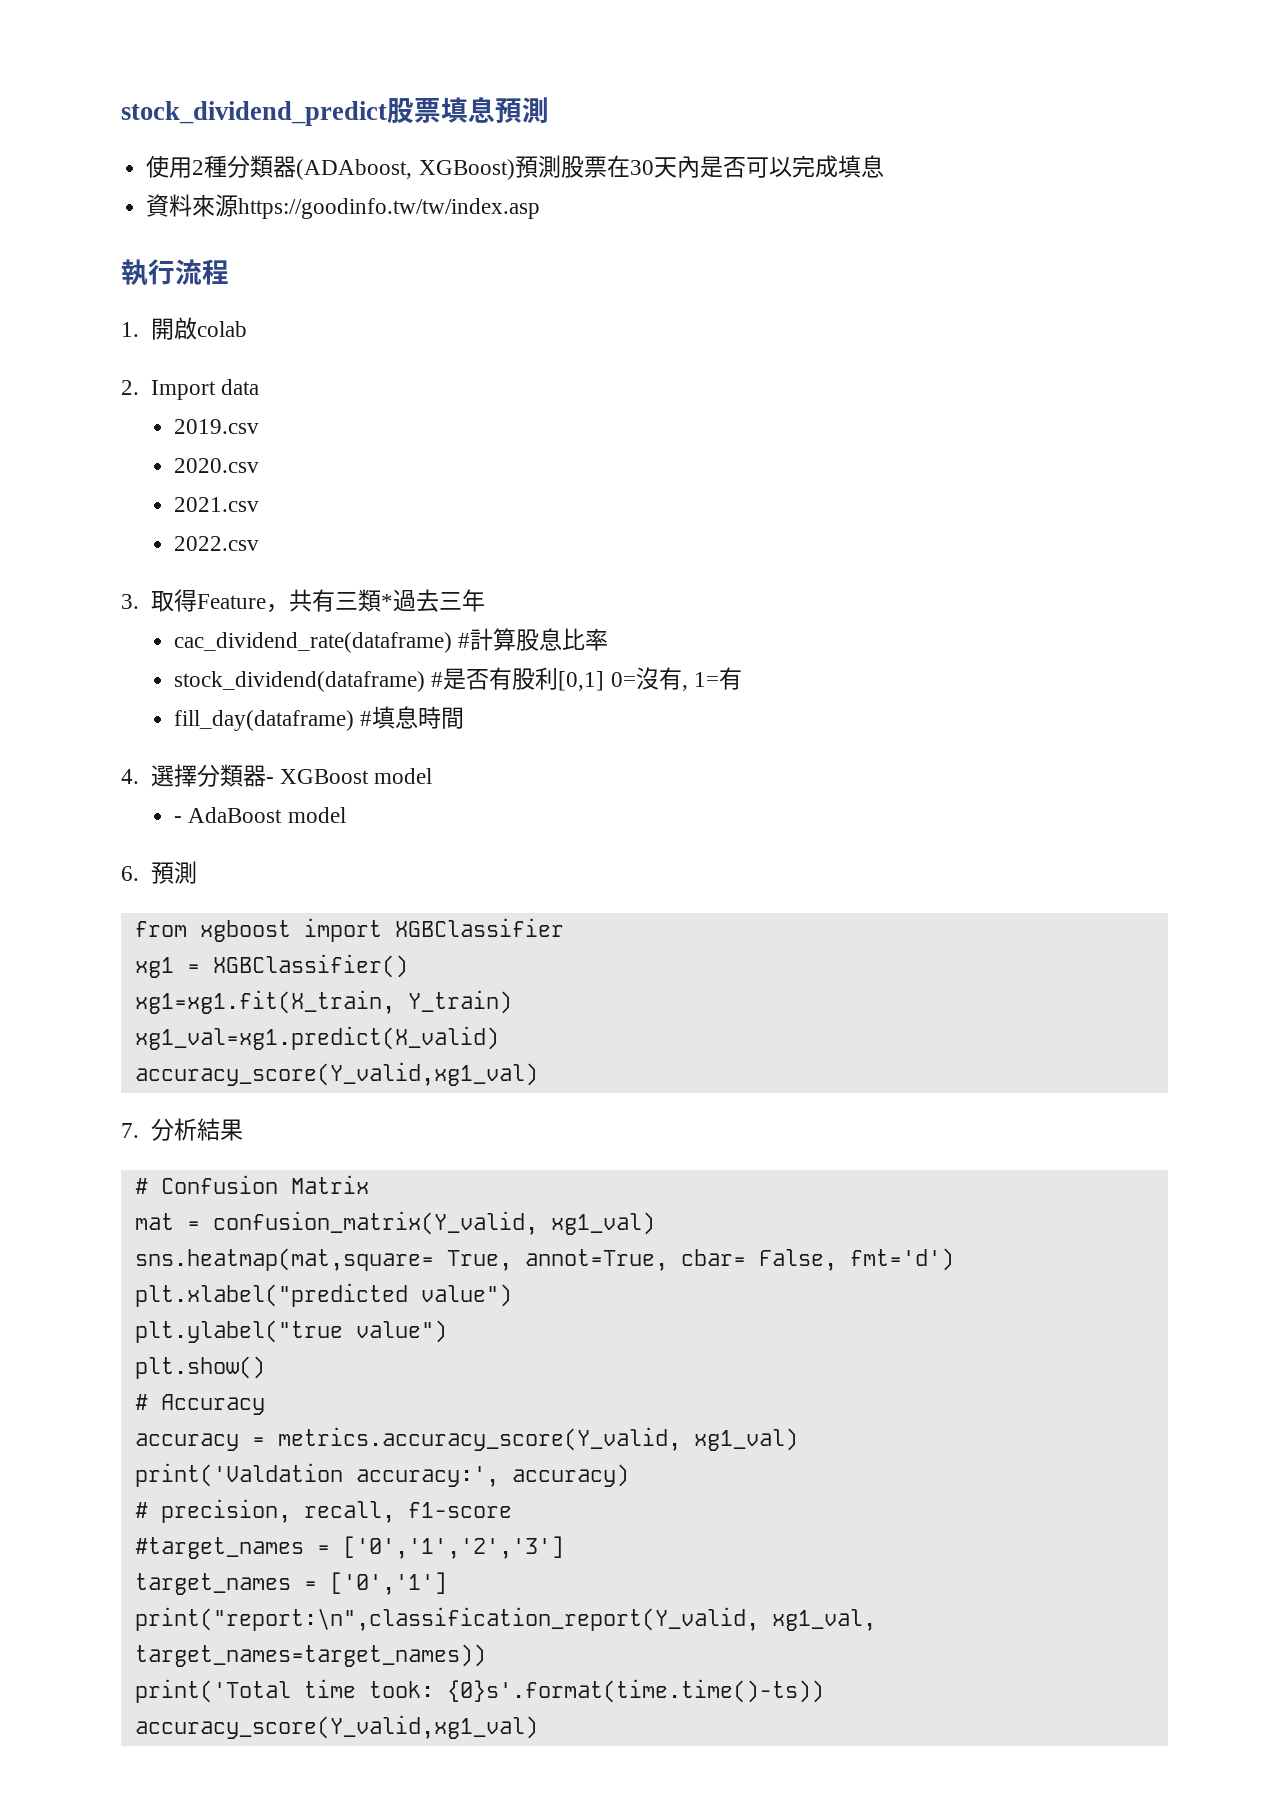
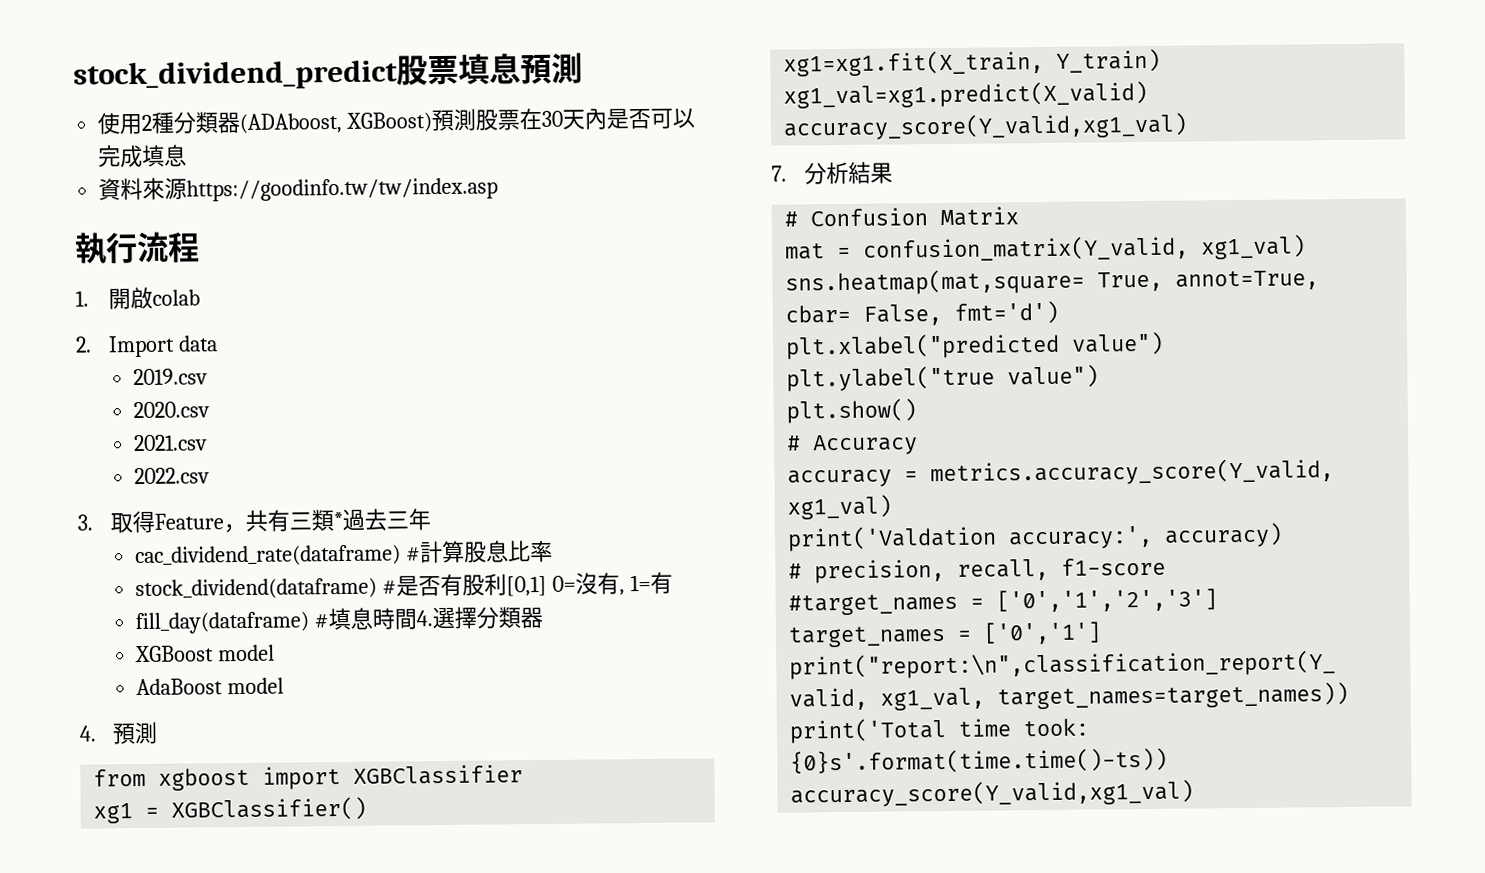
(465, 718) // -> (417, 619) none
[265,777,274,784] - -> (543, 617) //
[174,816,183,823] - -> (275, 653) none
[121,866,139,881] 6. -> [79,725,97,742] 4.

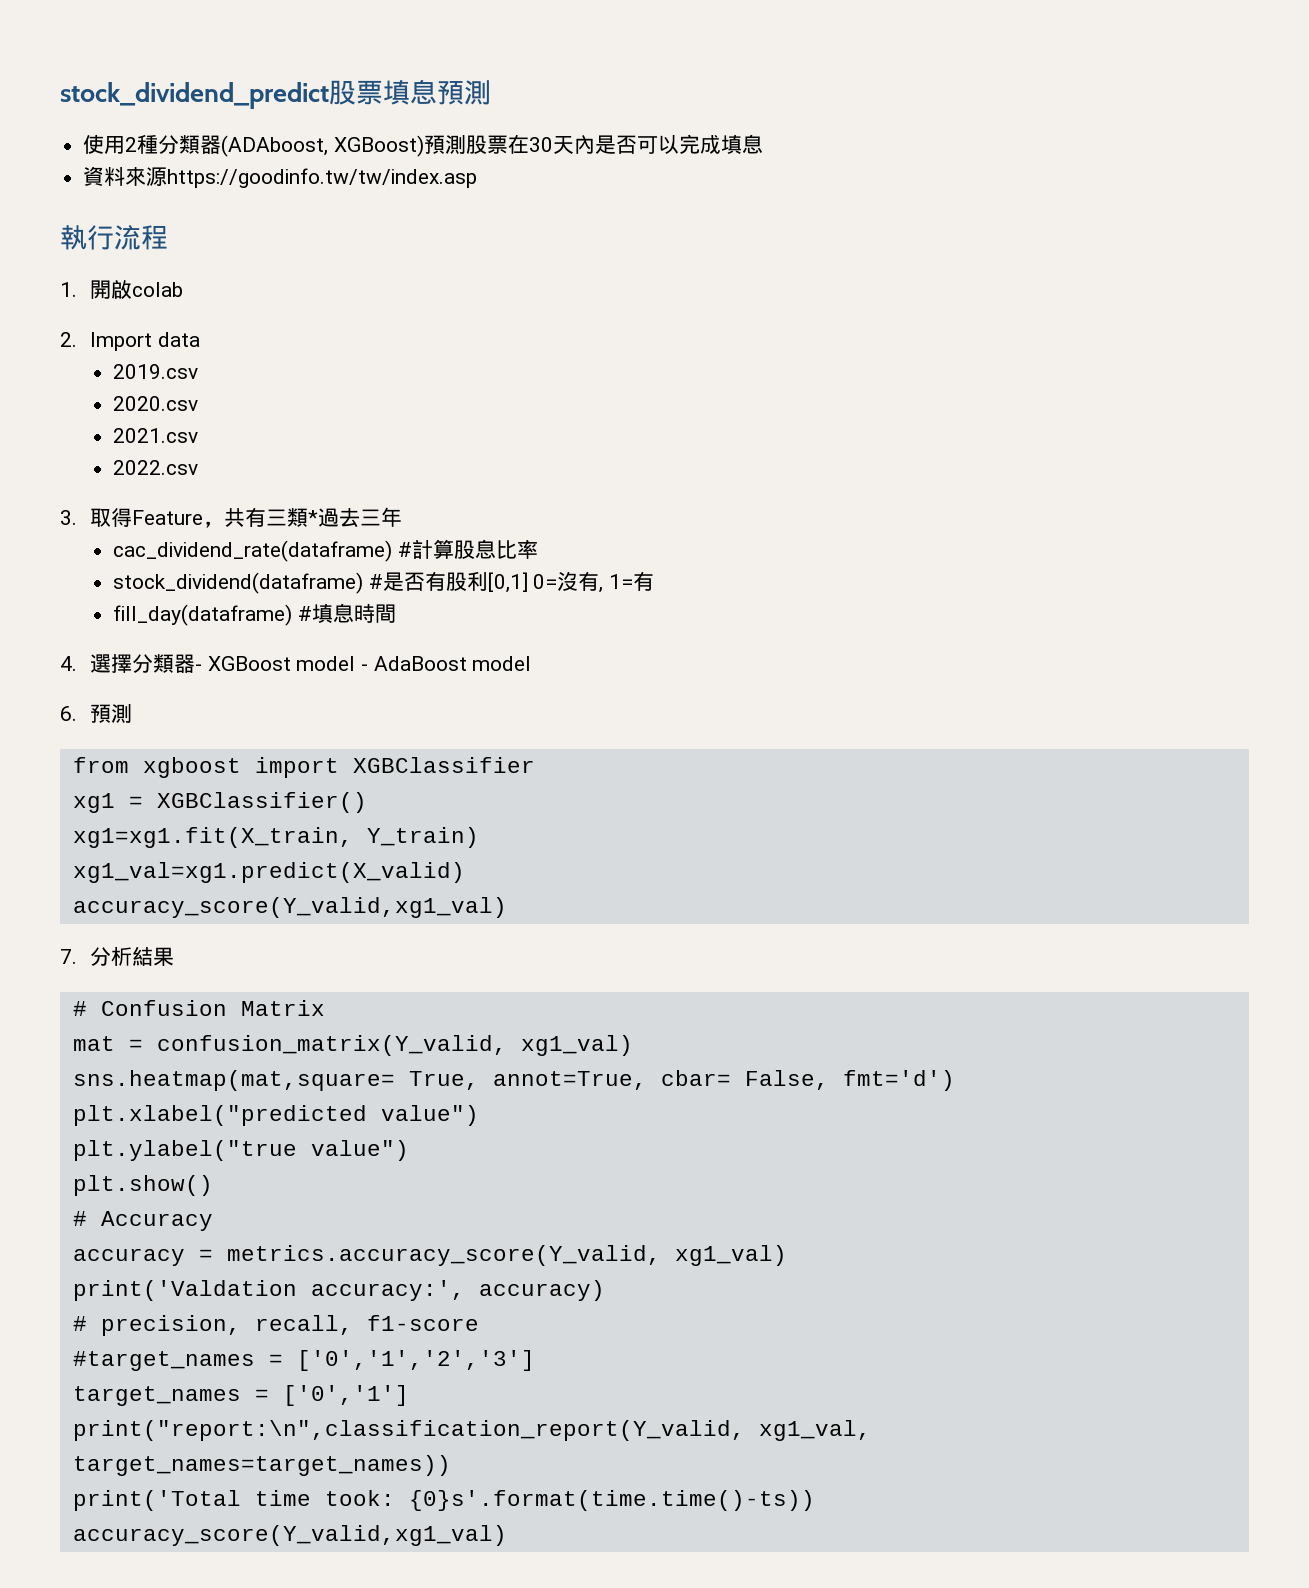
(417, 619) none -> (396, 613) //
(543, 617) // -> [195,664,203,671] -
(275, 653) // -> [361,664,369,671] -
[79,725,97,742] 4. -> [60,706,77,721] 6.

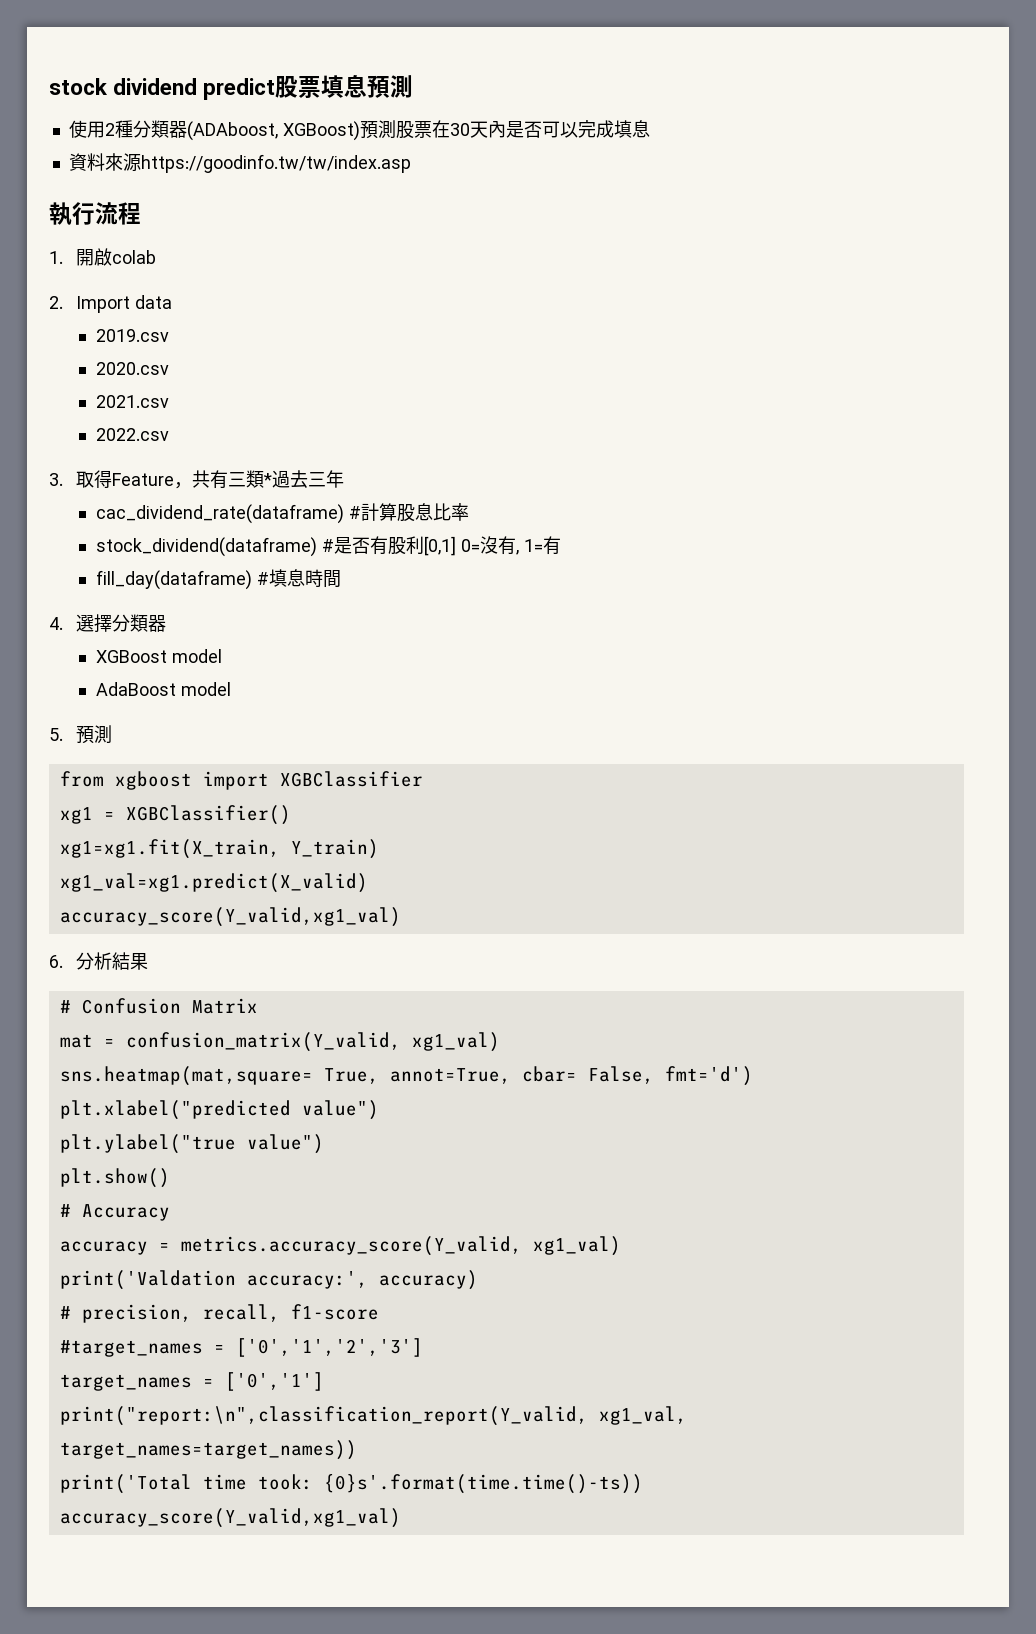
[60,82,329,109] stock_dividend_predict -> [49,78,276,100] stock dividend predict
[195,664,203,671] - -> (166, 623) //
[361,664,369,671] - -> (222, 656) //
[60,706,77,721] 6. -> [49,728,63,741] 5.
[60,949,77,964] 7. -> [49,955,63,968] 6.

